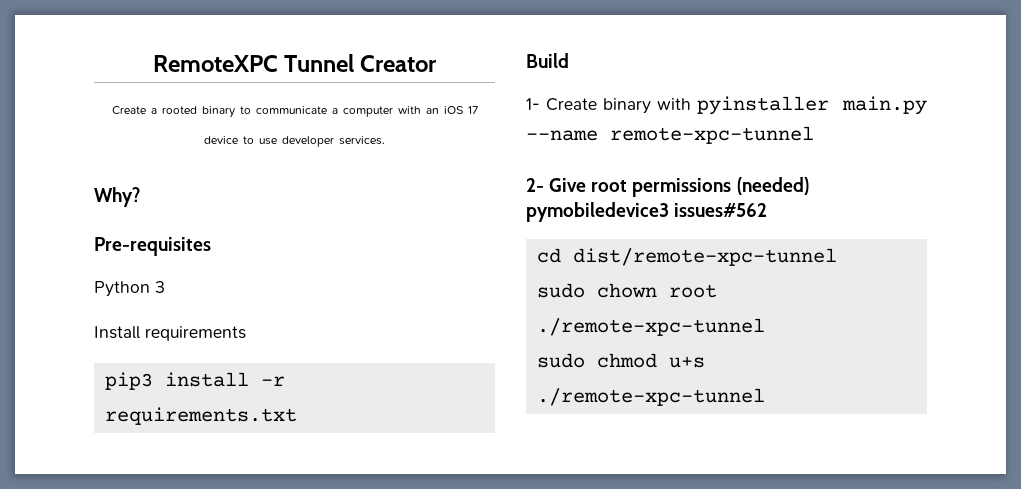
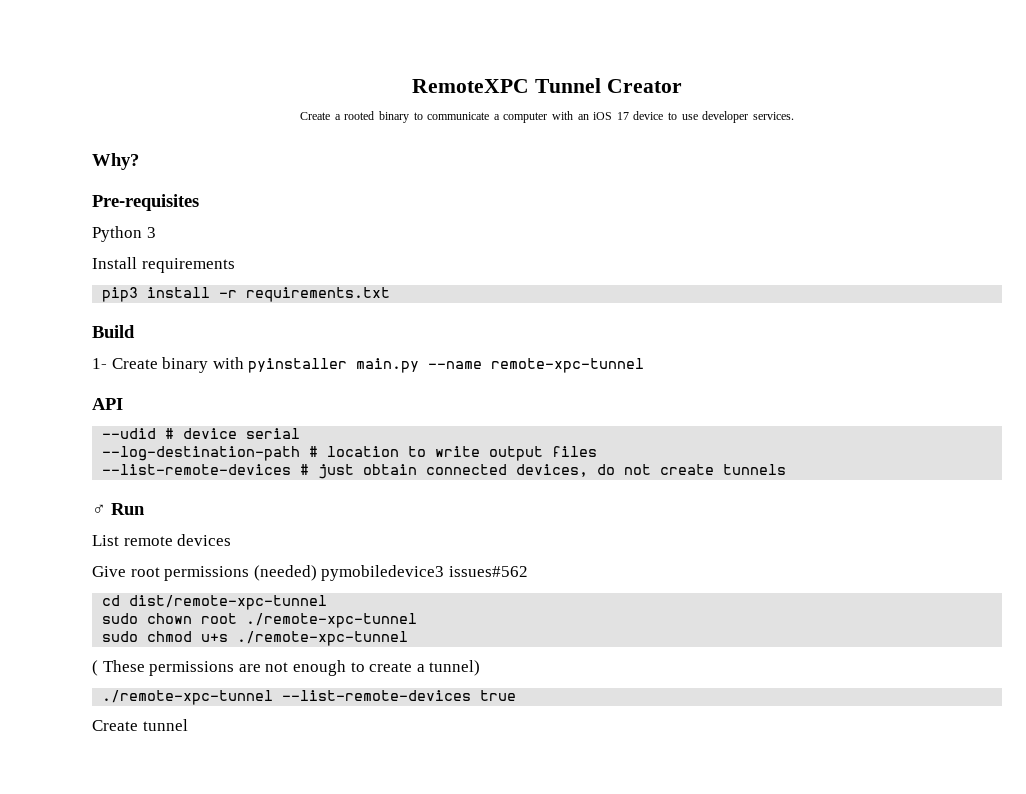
[526,178,544,192] 2- -> [92,398,123,410] [102,428,301,439] [102,446,598,461] [102,464,787,479] [92,503,145,515] [92,534,232,546] API // --udid # device serial // --log-destination-path # location to write output files // --list-remote-devices # just obtain connected devices, do not create tunnels // ♂ Run // List remote devices //
(765, 397) none -> [92,660,481,676] [102,690,517,705] [92,719,188,731] // ( These permissions are not enough to create a tunnel) // ./remote-xpc-tunnel --list-remote-devices true // Create tunnel

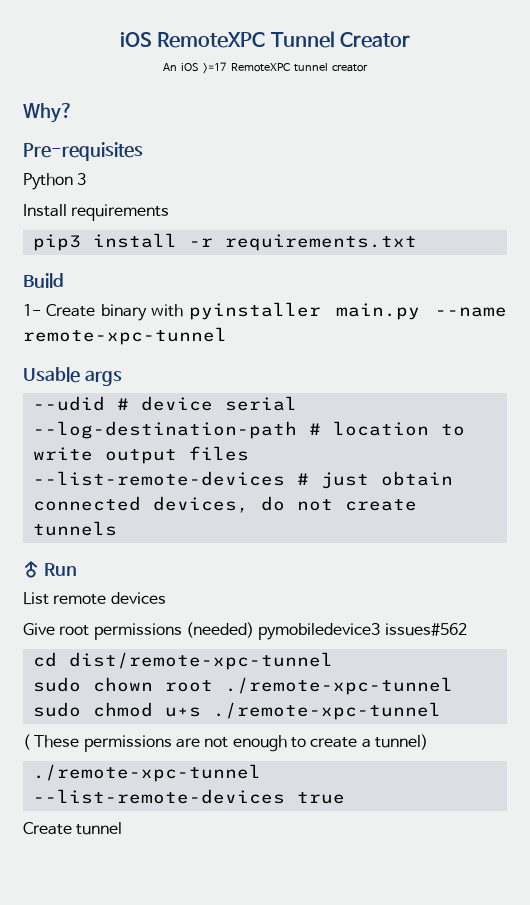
(412, 86) none -> [119,32,152,47] iOS
[300,111,794,123] Create a rooted binary to communicate a computer with an iOS 17 device to use developer services. -> [162,62,369,74] An iOS >=17 RemoteXPC tunnel creator
[92,398,123,410] API -> [23,367,122,386] Usable args

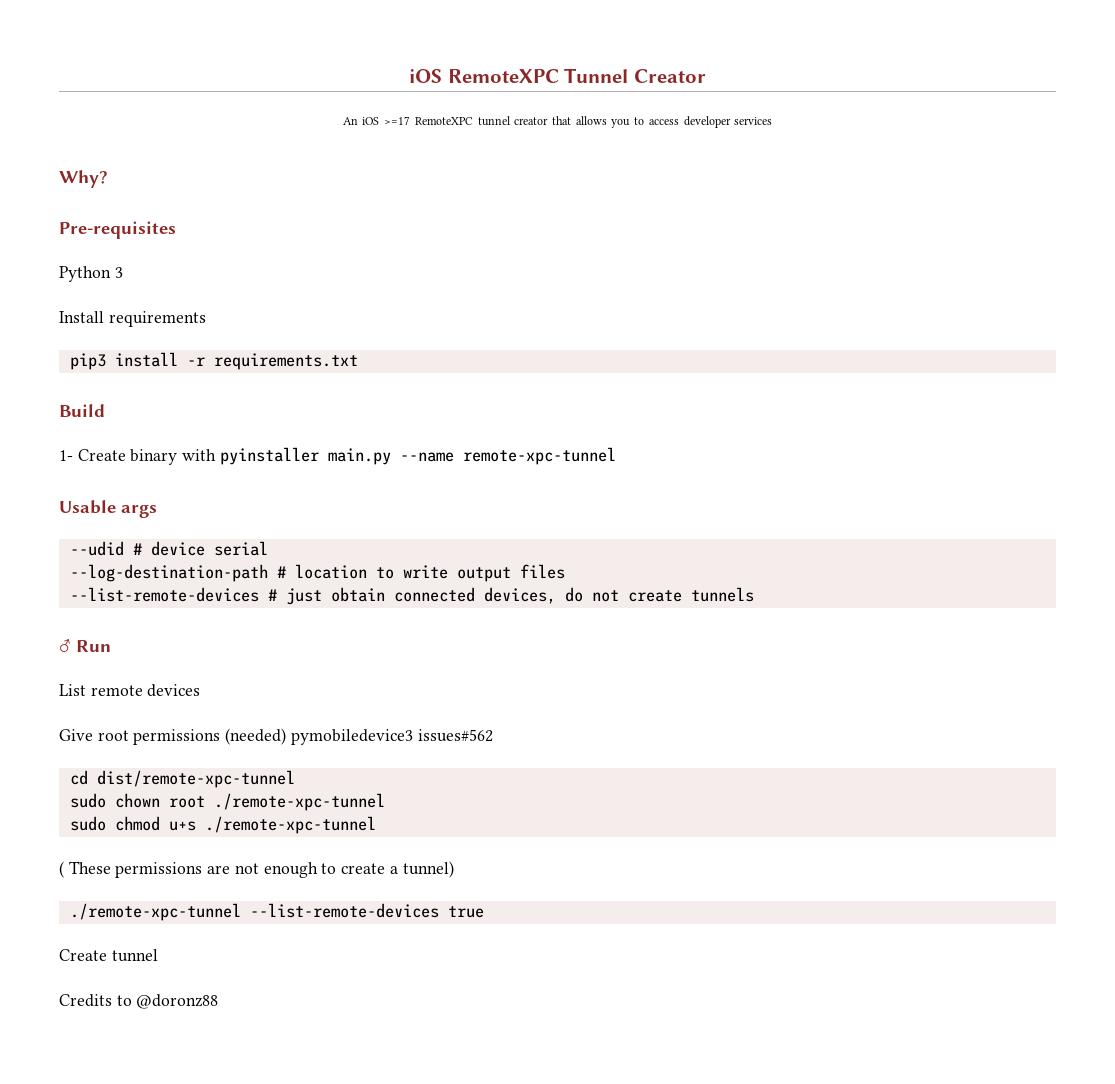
(369, 68) none -> [552,116,773,128] that allows you to access developer services
(123, 828) none -> [59,994,219,1009] // Credits to @doronz88

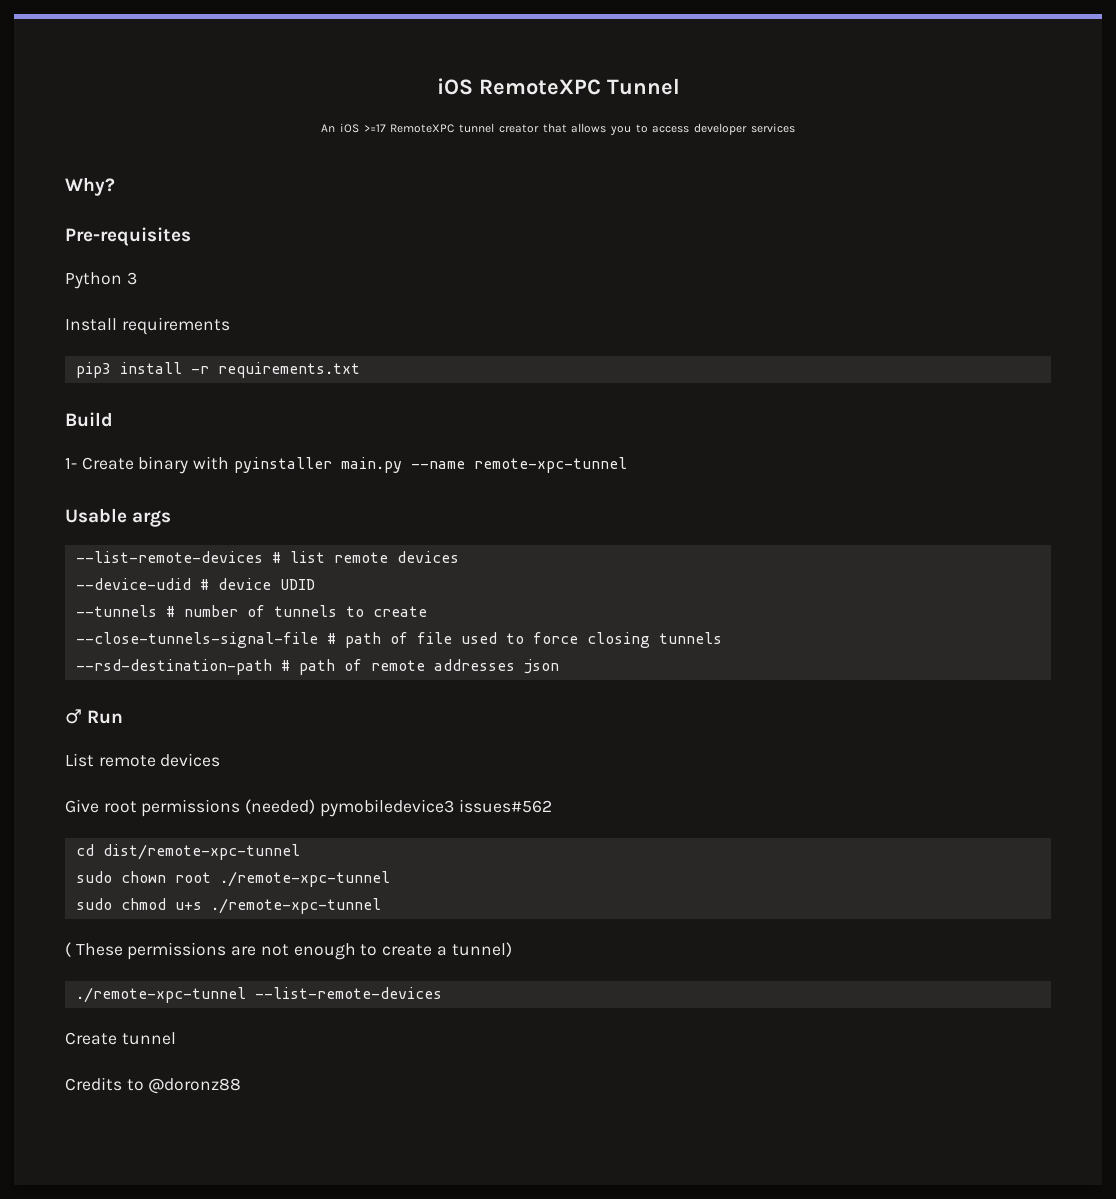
[633,69,706,83] Creator -> (680, 86) none
[69,541,268,556] [69,564,565,582] [69,587,754,605] --udid # device serial // --log-destination-path # location to write output files // --list-remote-devices # just obtain connected devices, do not create tunnels -> [75,551,459,563] [75,578,315,590] [75,605,427,617] [75,632,722,648] [75,659,559,675] --list-remote-devices # list remote devices // --device-udid # device UDID // --tunnels # number of tunnels to create // --close-tunnels-signal-file # path of file used to force closing tunnels // --rsd-destination-path # path of remote addresses json
[447,906,484,918] true -> (442, 993) none

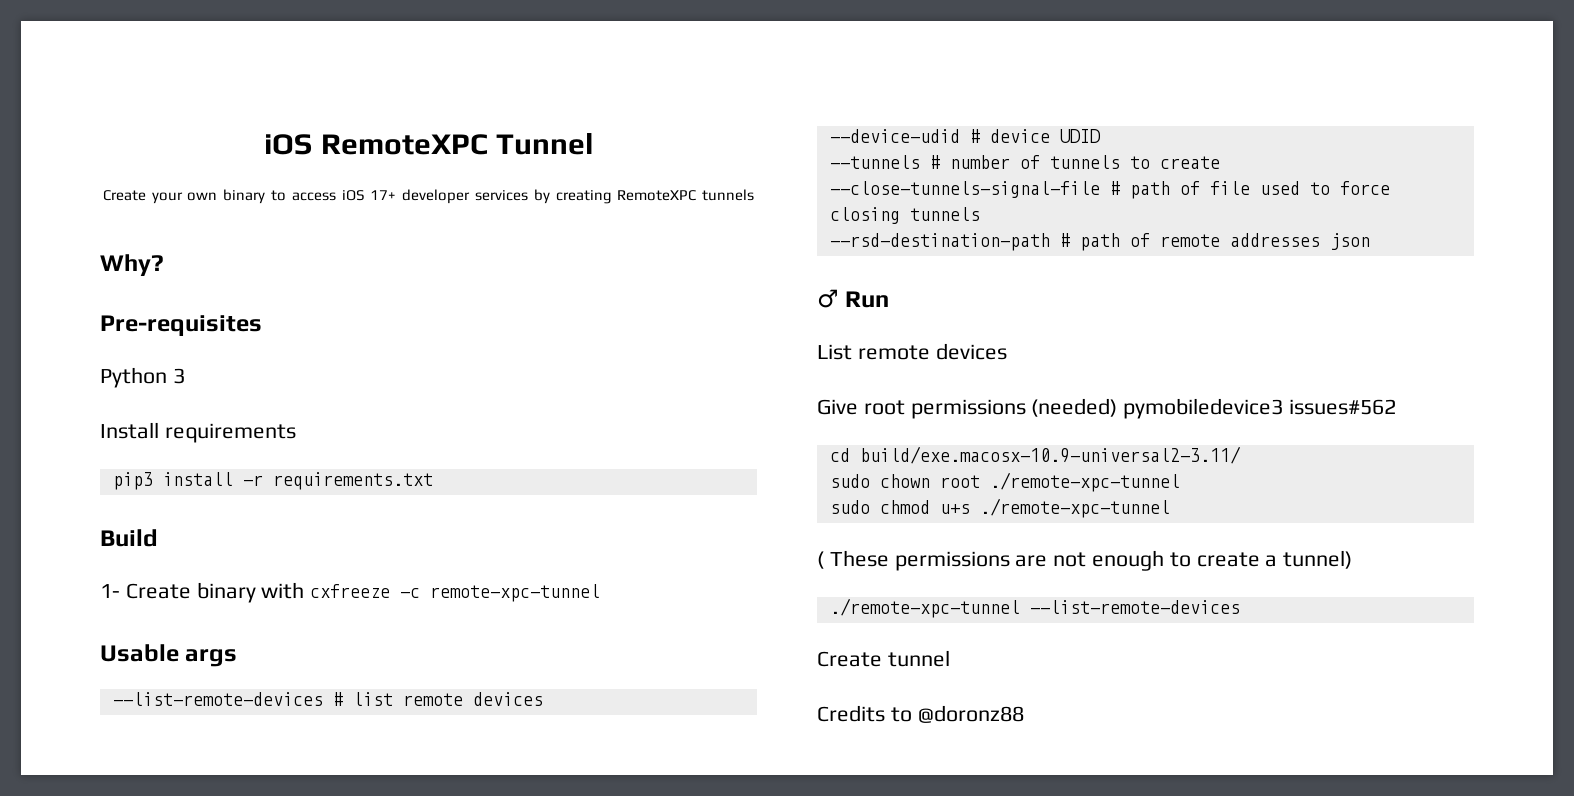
[321,123,795,135] An iOS >=17 RemoteXPC tunnel creator that allows you to access developer services -> [102,189,755,204] Create your own binary to access iOS 17+ developer services by creating RemoteXPC tunnels
[233,457,465,473] pyinstaller main.py --name -> [310,584,421,598] cxfreeze -c
[102,844,300,860] dist/remote-xpc-tunnel -> [859,446,1241,464] build/exe.macosx-10.9-universal2-3.11/

